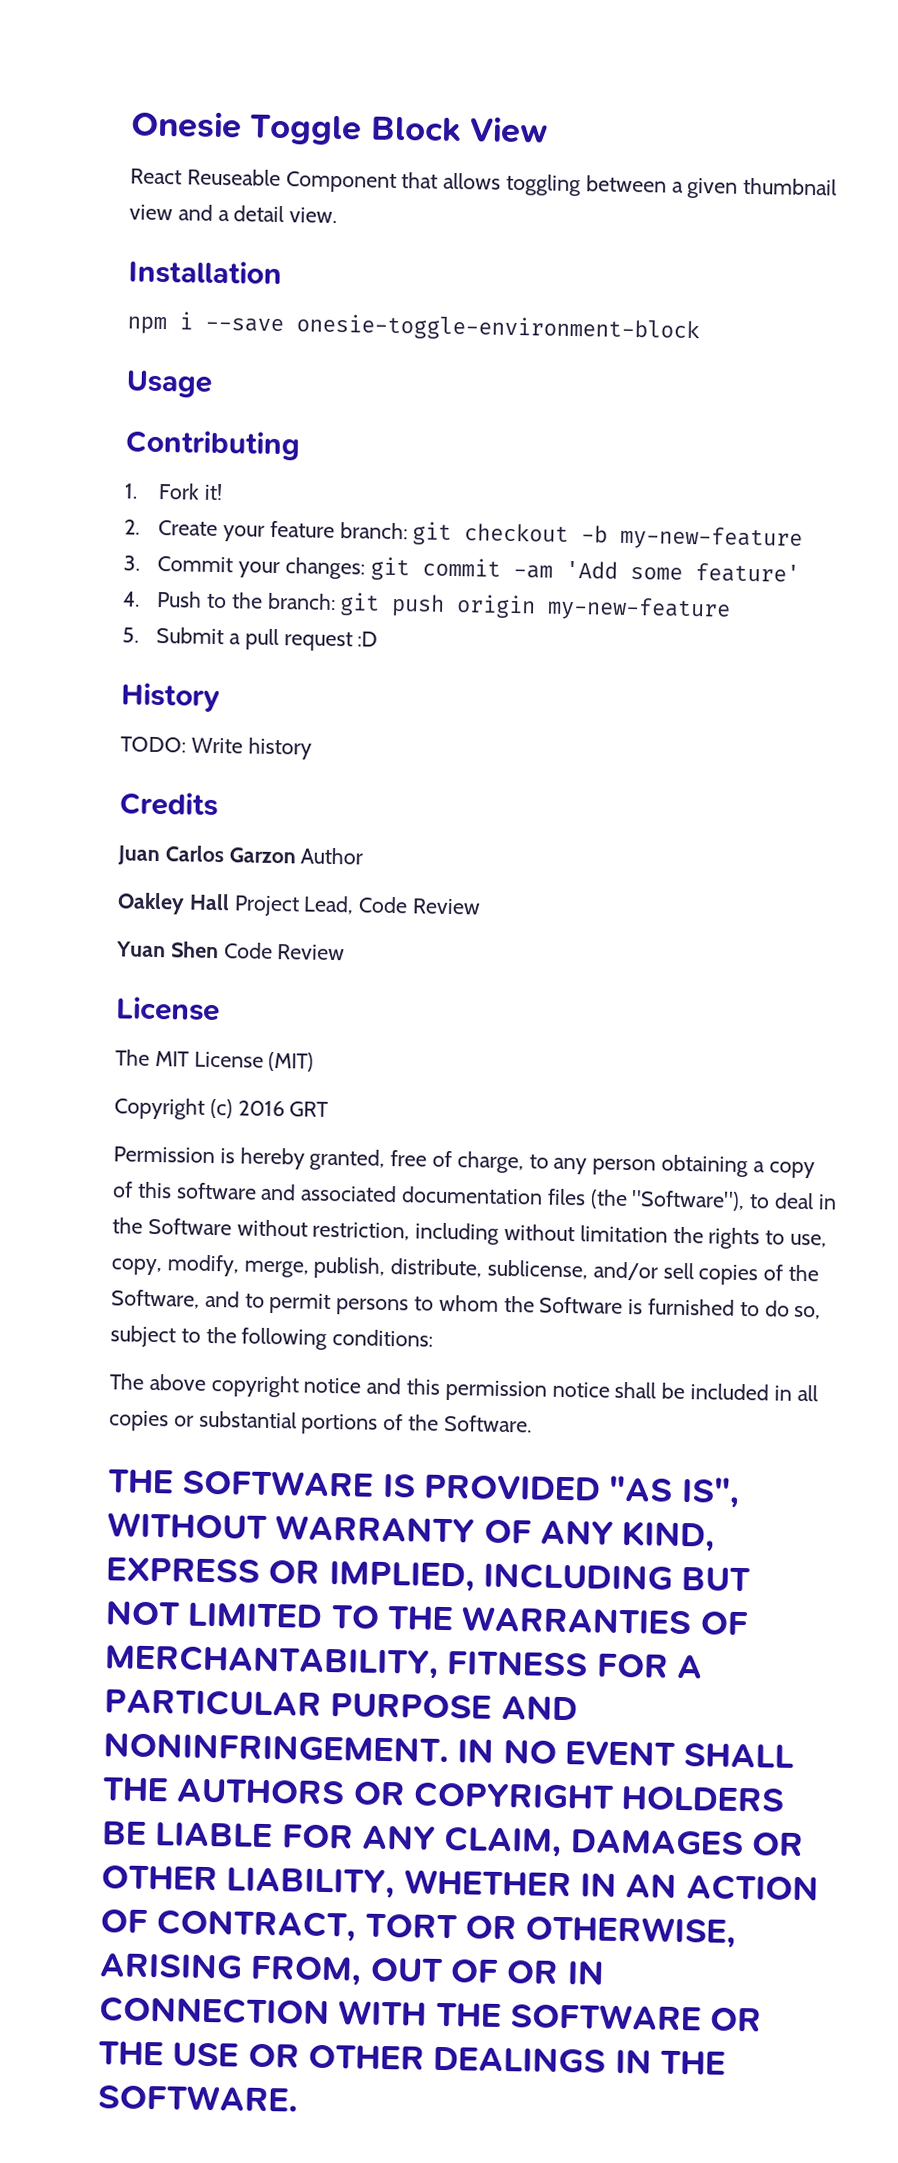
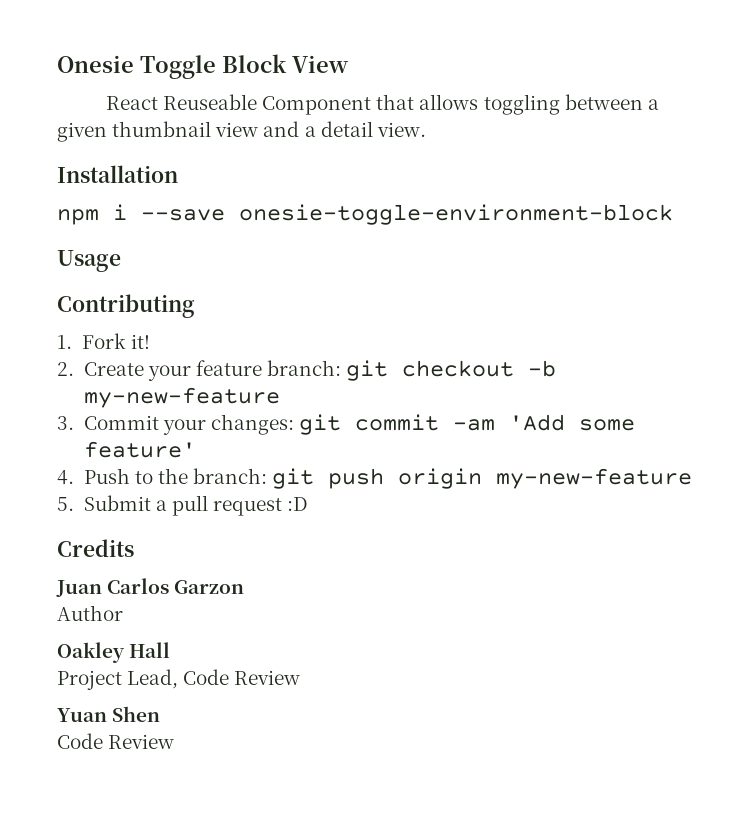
[121,682,220,713] [120,736,312,760] // History // TODO: Write history -> (309, 504) none
(296, 855) none -> (245, 587) //
(230, 902) none -> (171, 650) //
[223,942,346,961] [116,996,220,1022] [115,1049,315,1072] [114,1097,330,1120] [113,1146,815,1179] [112,1181,837,1212] [112,1217,828,1250] [111,1254,820,1286] [111,1289,822,1320] [110,1325,434,1350] [109,1373,818,1402] [109,1410,532,1435] [107,1469,740,1509] [107,1512,716,1553] [106,1557,751,1593] [105,1600,749,1636] [104,1644,703,1680] [104,1688,578,1721] [103,1732,795,1768] [102,1777,786,1812] [102,1821,804,1859] [101,1865,819,1902] [100,1909,737,1949] [99,1952,605,1987] [99,1996,763,2032] [98,2041,726,2075] [97,2084,298,2112] Code Review // License // The MIT License (MIT) // Copyright (c) 2016 GRT // Permission is hereby granted, free of charge, to any person obtaining a copy of this software and associated documentation files (the "Software"), to deal in the Software without restriction, including without limitation the rights to use, copy, modify, merge, publish, distribute, sublicense, and/or sell copies of the Software, and to permit persons to whom the Software is furnished to do so, subject to the following conditions: // The above copyright notice and this permission notice shall be included in all copies or substantial portions of the Software. // THE SOFTWARE IS PROVIDED "AS IS", WITHOUT WARRANTY OF ANY KIND, EXPRESS OR IMPLIED, INCLUDING BUT NOT LIMITED TO THE WARRANTIES OF MERCHANTABILITY, FITNESS FOR A PARTICULAR PURPOSE AND NONINFRINGEMENT. IN NO EVENT SHALL THE AUTHORS OR COPYRIGHT HOLDERS BE LIABLE FOR ANY CLAIM, DAMAGES OR OTHER LIABILITY, WHETHER IN AN ACTION OF CONTRACT, TORT OR OTHERWISE, ARISING FROM, OUT OF OR IN CONNECTION WITH THE SOFTWARE OR THE USE OR OTHER DEALINGS IN THE SOFTWARE. -> [57,733,175,749] // Code Review

